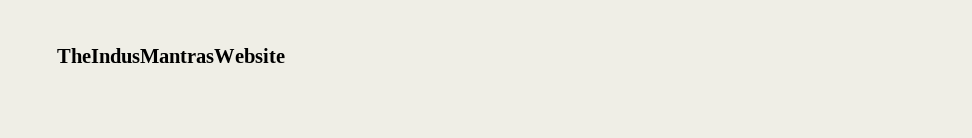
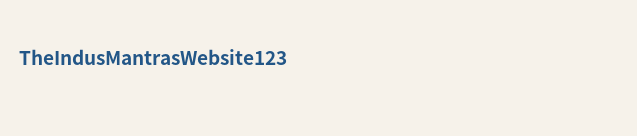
[57,48,285,63] TheIndusMantrasWebsite -> [19,49,287,65] TheIndusMantrasWebsite123

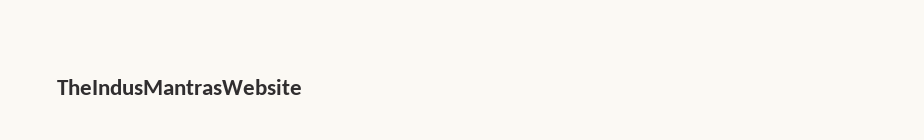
[19,49,287,65] TheIndusMantrasWebsite123 -> [57,79,302,95] TheIndusMantrasWebsite

